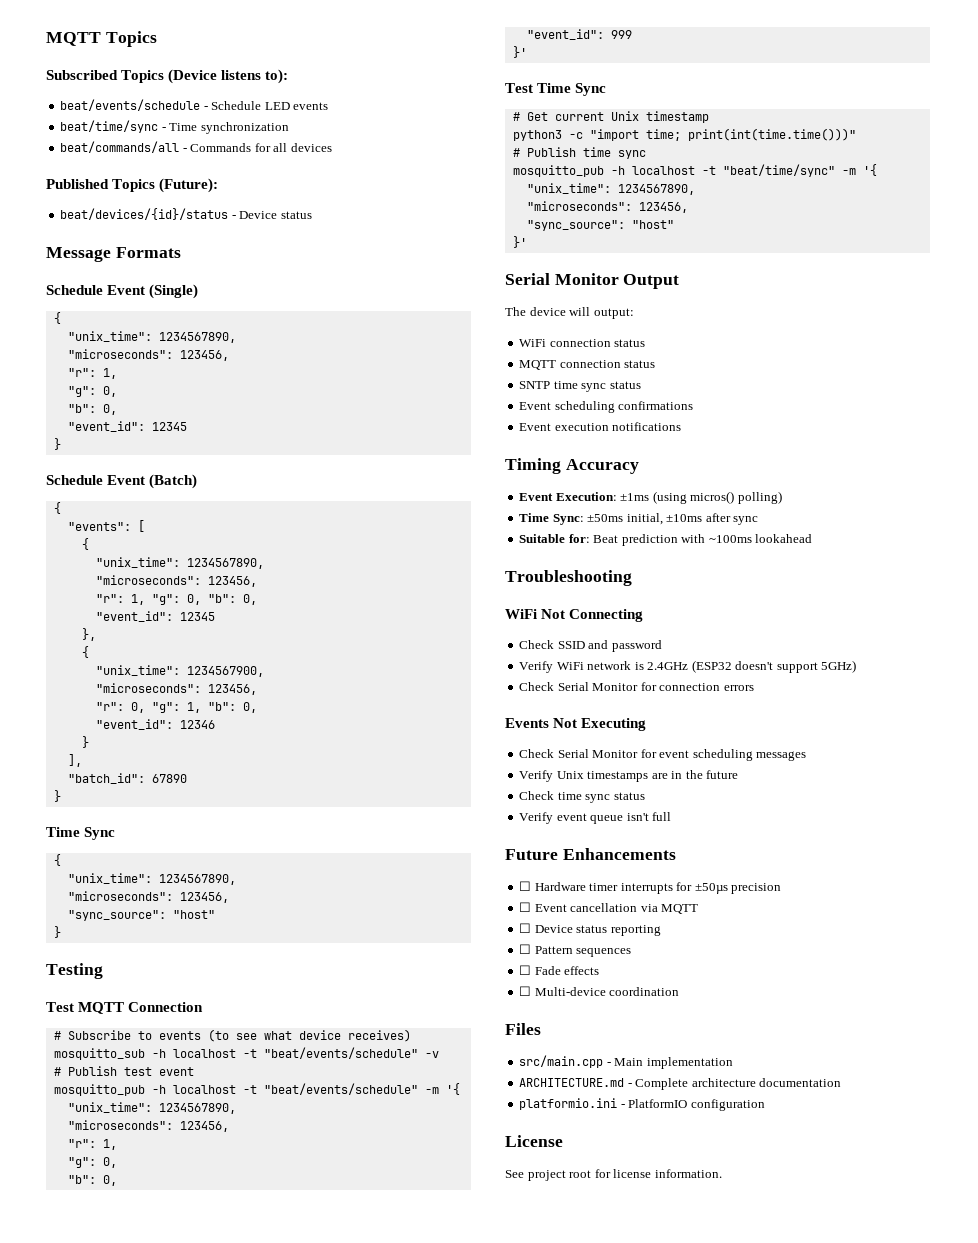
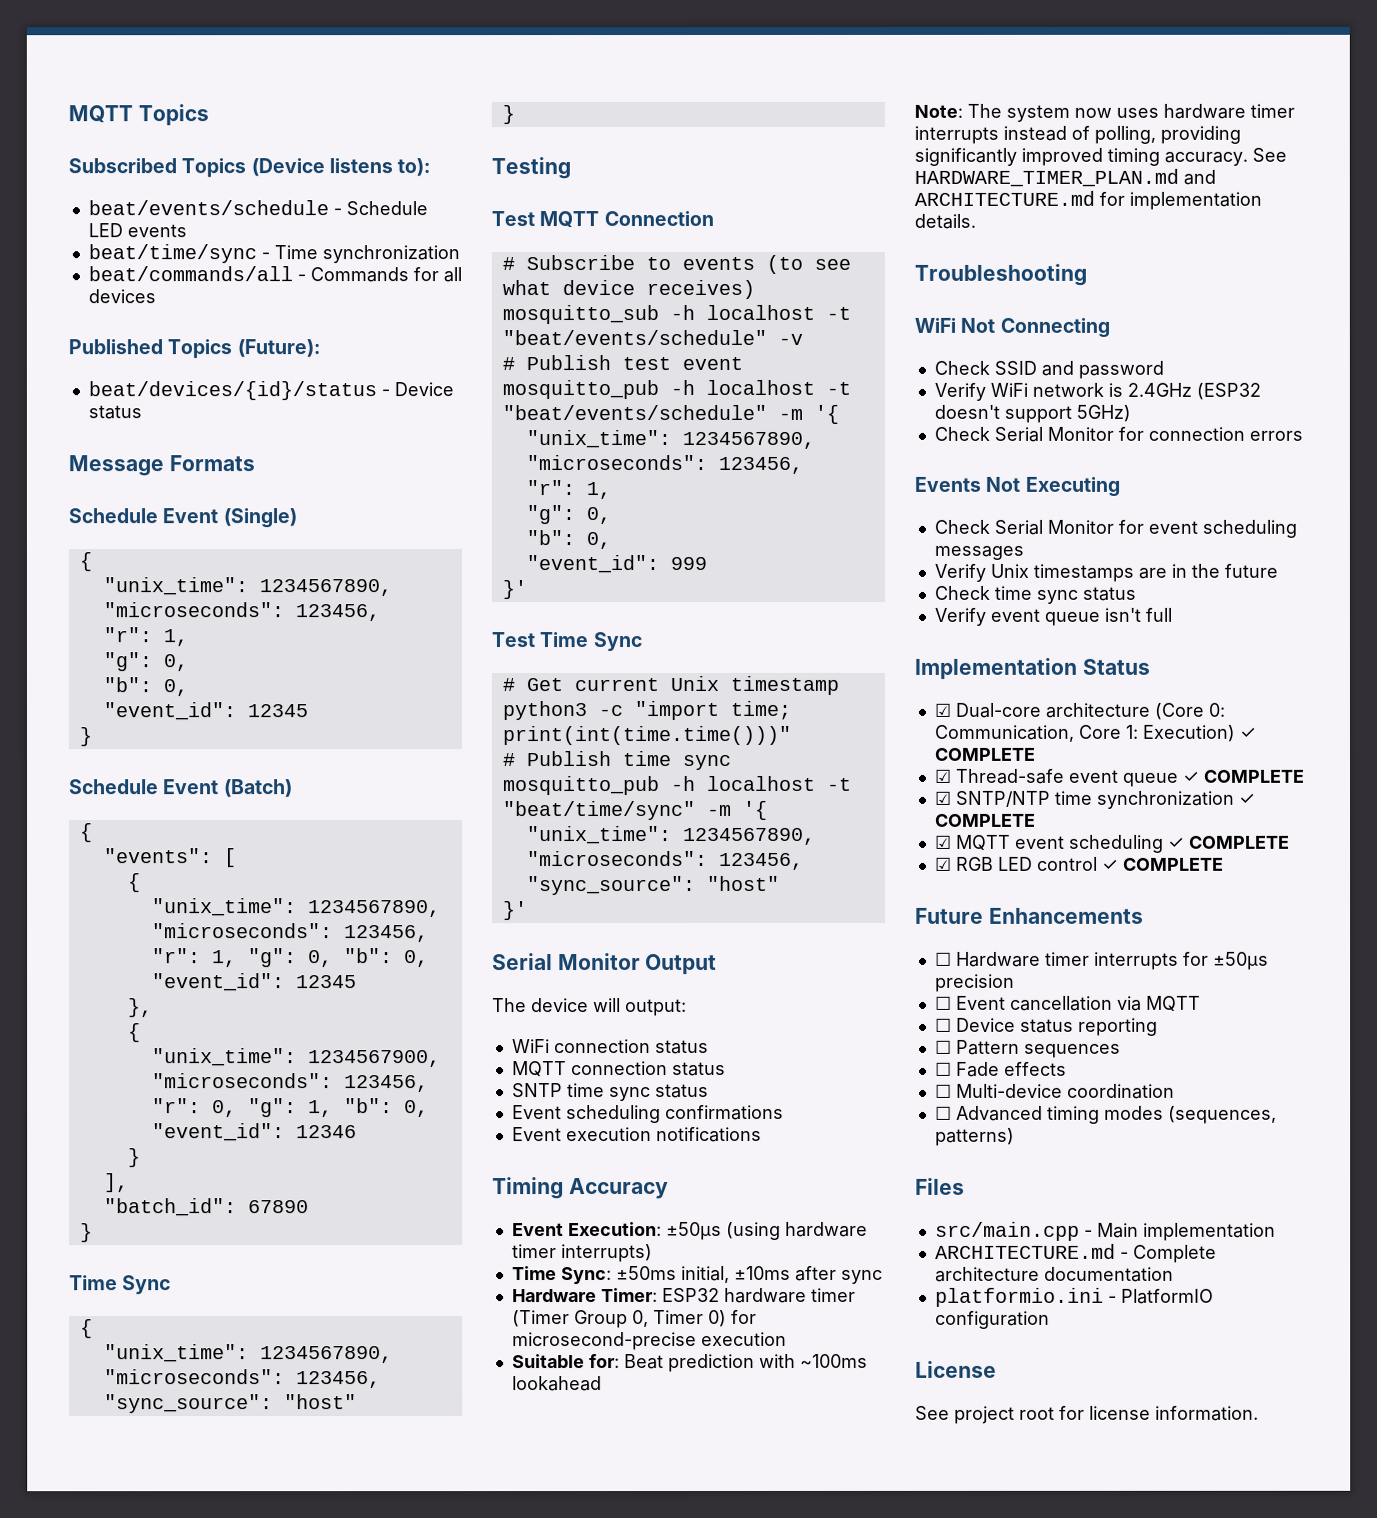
[620,491,782,504] ±1ms (using micros() polling) -> [665,1221,868,1241] [511,1244,653,1263] ±50µs (using hardware timer interrupts)
(759, 520) none -> [511,1287,856,1303] [511,1309,757,1329] [511,1331,787,1351] // Hardware Timer: ESP32 hardware timer (Timer Group 0, Timer 0) for microsecond-precise execution
(813, 538) none -> [914,103,1295,122] [914,125,1241,144] [914,147,1287,166] [914,168,1216,187] [914,190,1262,210] [914,213,976,229] // Note: The system now uses hardware timer interrupts instead of polling, providing significantly improved timing accuracy. See HARDWARE_TIMER_PLAN.md and ARCHITECTURE.md for implementation details.
(672, 816) none -> [914,657,1150,680] [933,702,1225,720] [933,724,1256,742] [933,747,1036,761] [934,768,1305,787] [934,790,1256,809] [934,813,1036,827] [934,834,1290,853] [934,856,1224,871] // Implementation Status // ☑ Dual-core architecture (Core 0: Communication, Core 1: Execution) ✓ COMPLETE // ☑ Thread-safe event queue ✓ COMPLETE // ☑ SNTP/NTP time synchronization ✓ COMPLETE // ☑ MQTT event scheduling ✓ COMPLETE // ☑ RGB LED control ✓ COMPLETE
(680, 991) none -> [934,1105,1277,1124] [934,1127,1015,1146] // ☐ Advanced timing modes (sequences, patterns)

